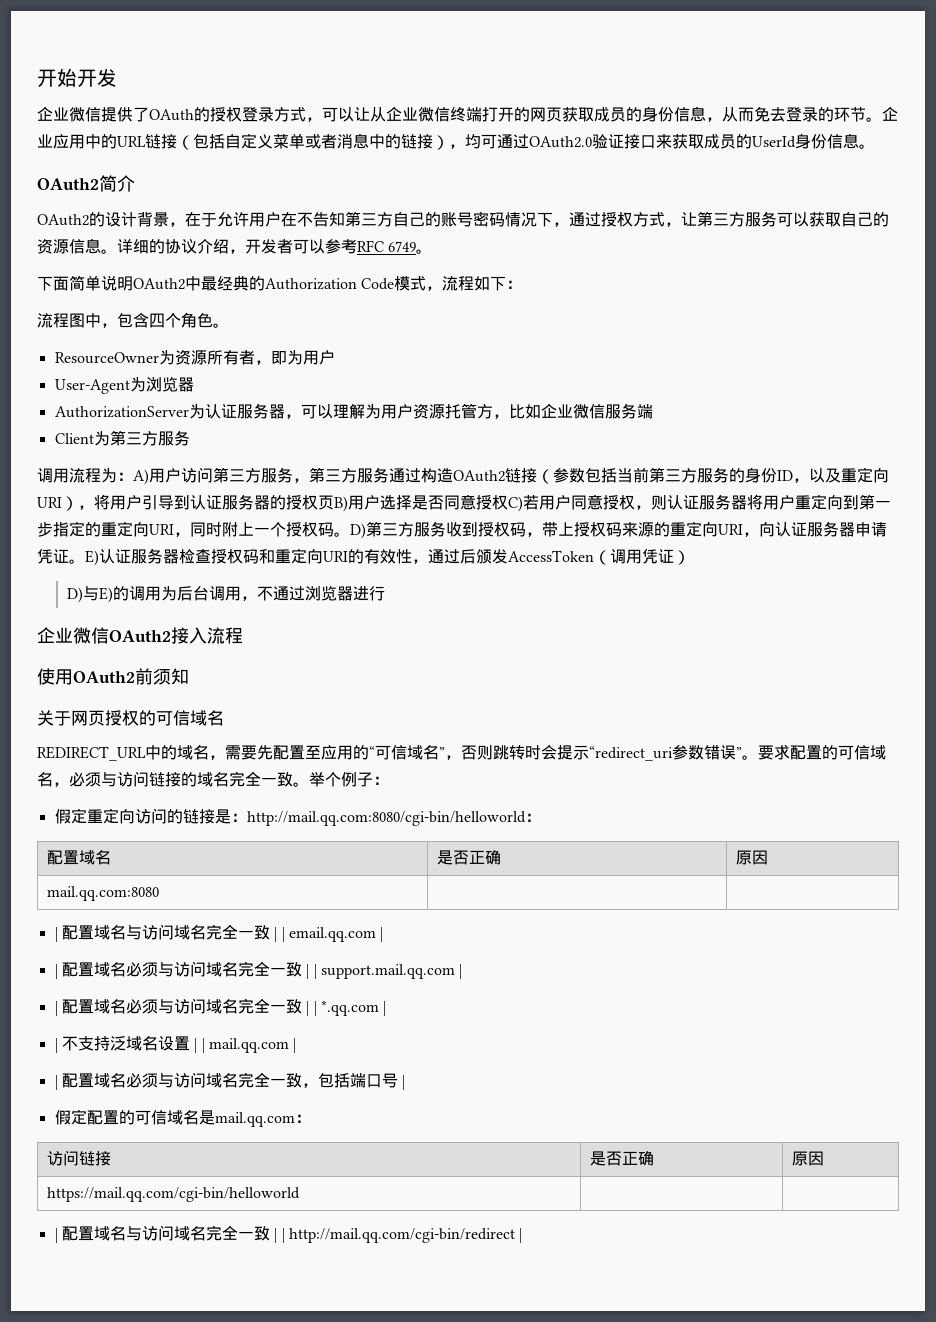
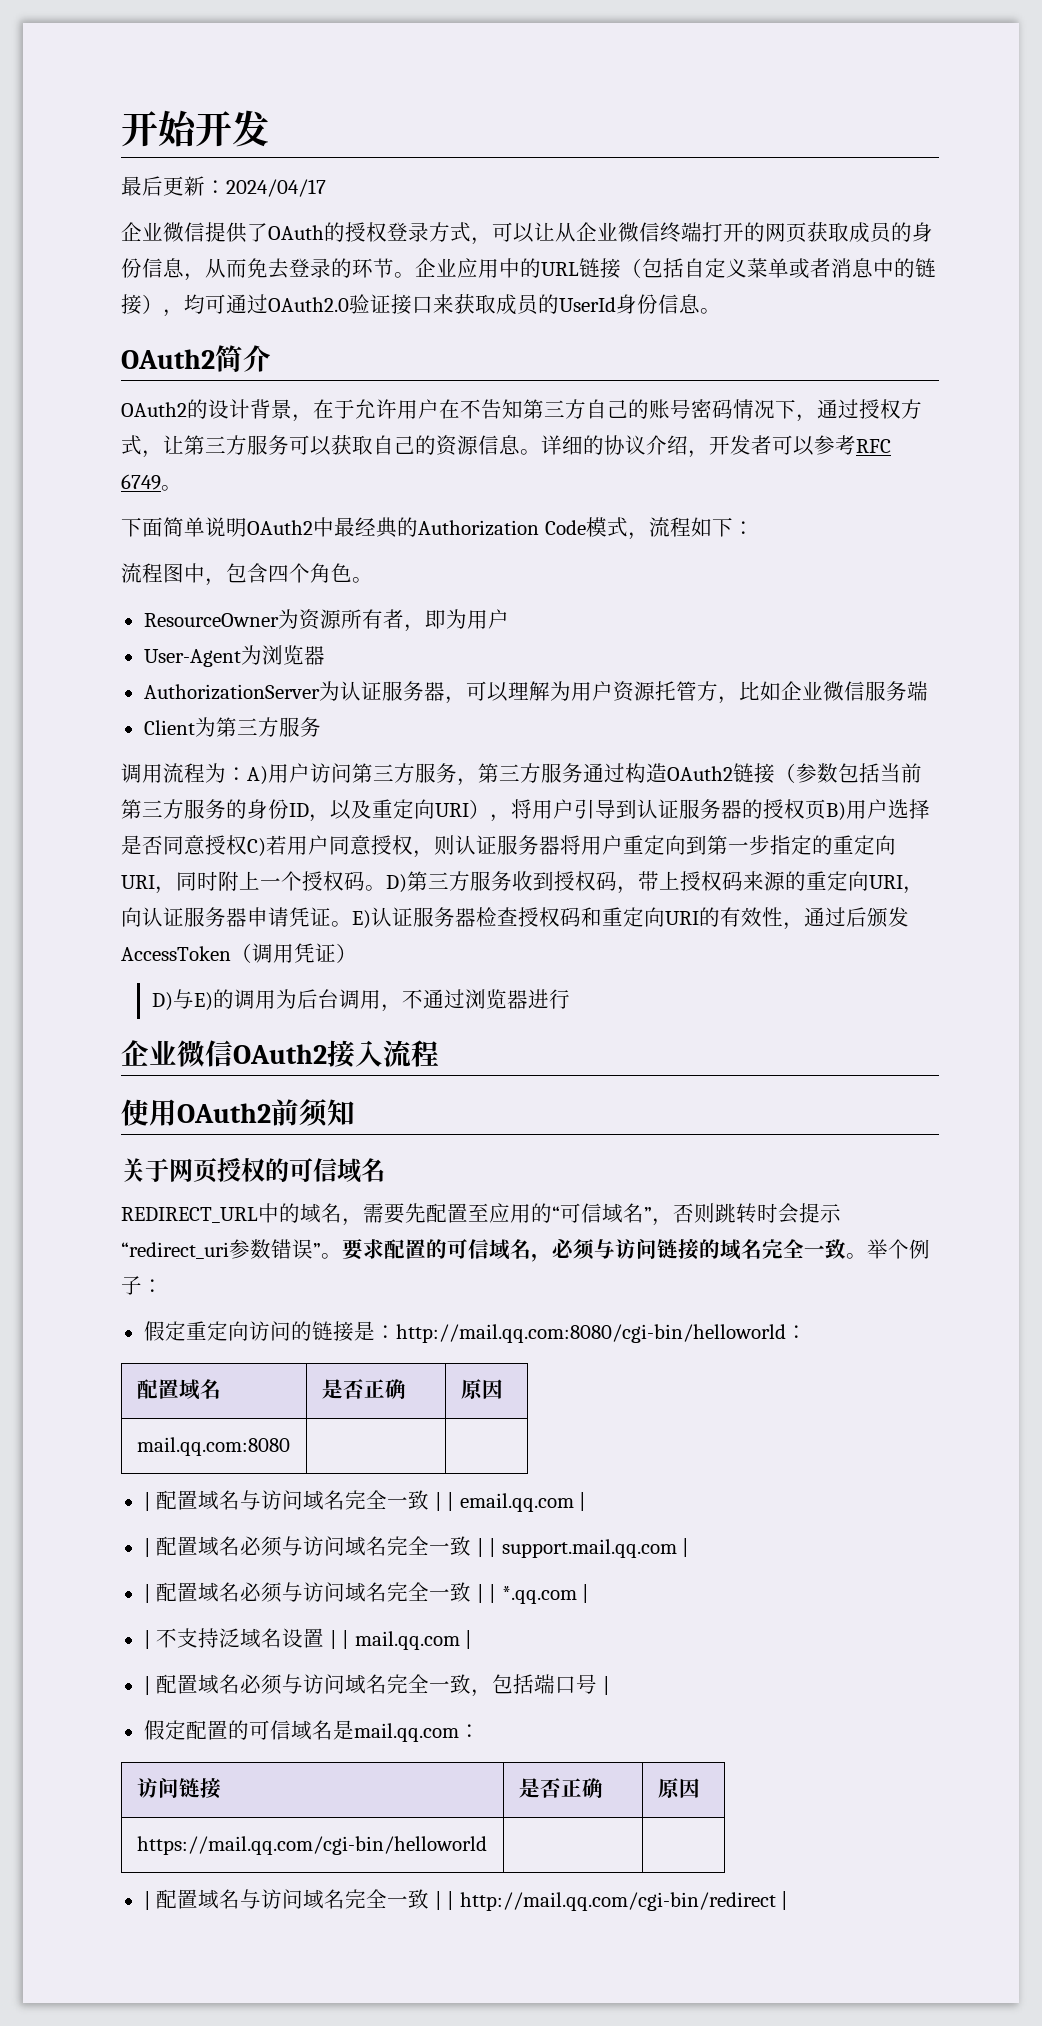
(117, 77) none -> [121,176,326,197] // 最后更新：2024/04/17

